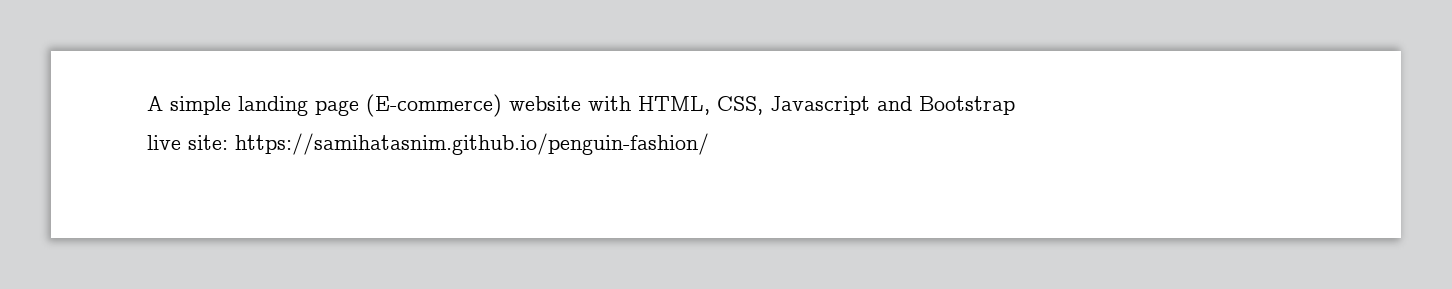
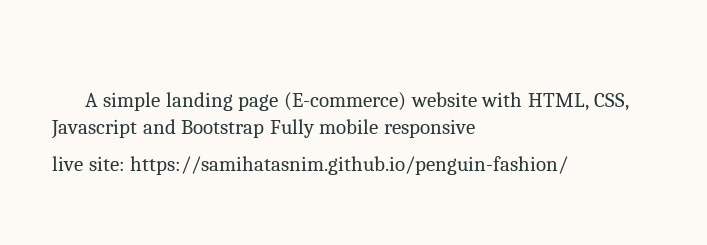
(1015, 105) none -> [269,119,475,138] Fully mobile responsive

